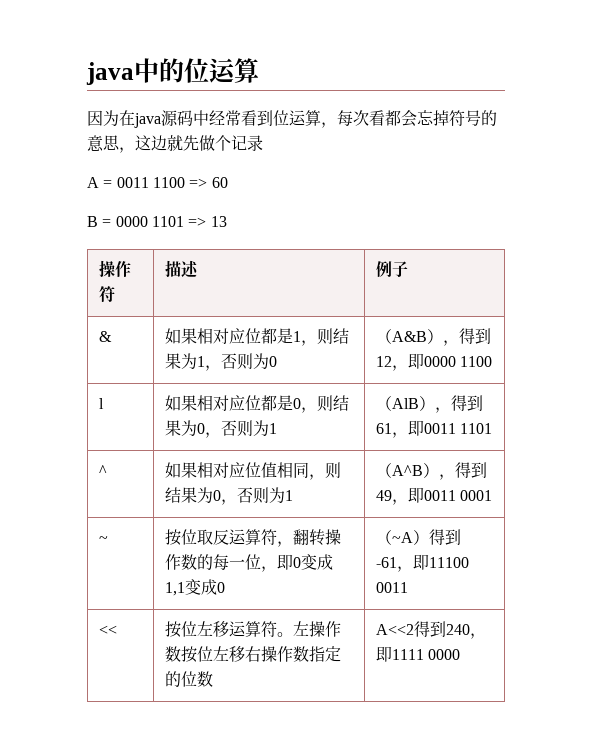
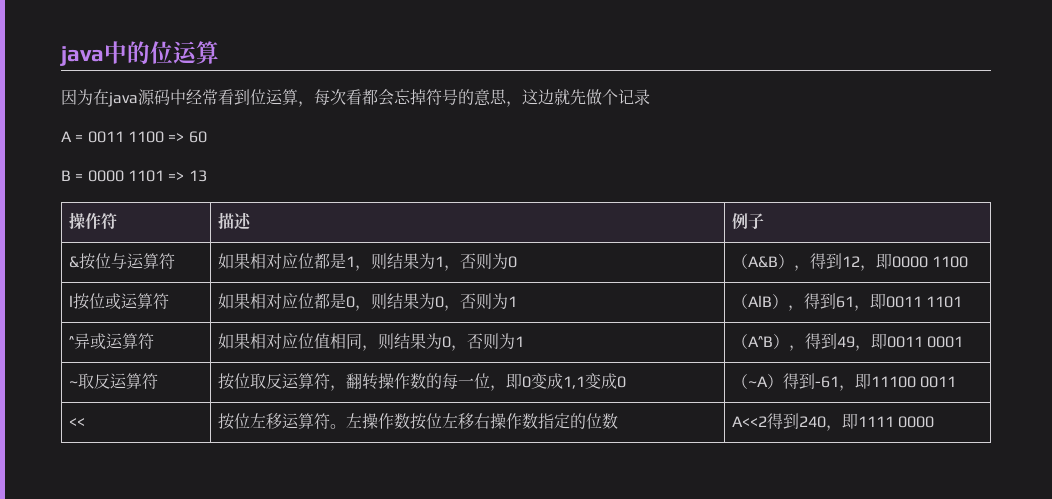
(113, 336) none -> [79,253,176,270] 按位与运算符
(105, 403) none -> [73,293,170,310] 按位或运算符
(108, 470) none -> [74,333,155,350] 异或运算符
(109, 539) none -> [78,373,159,389] 取反运算符

